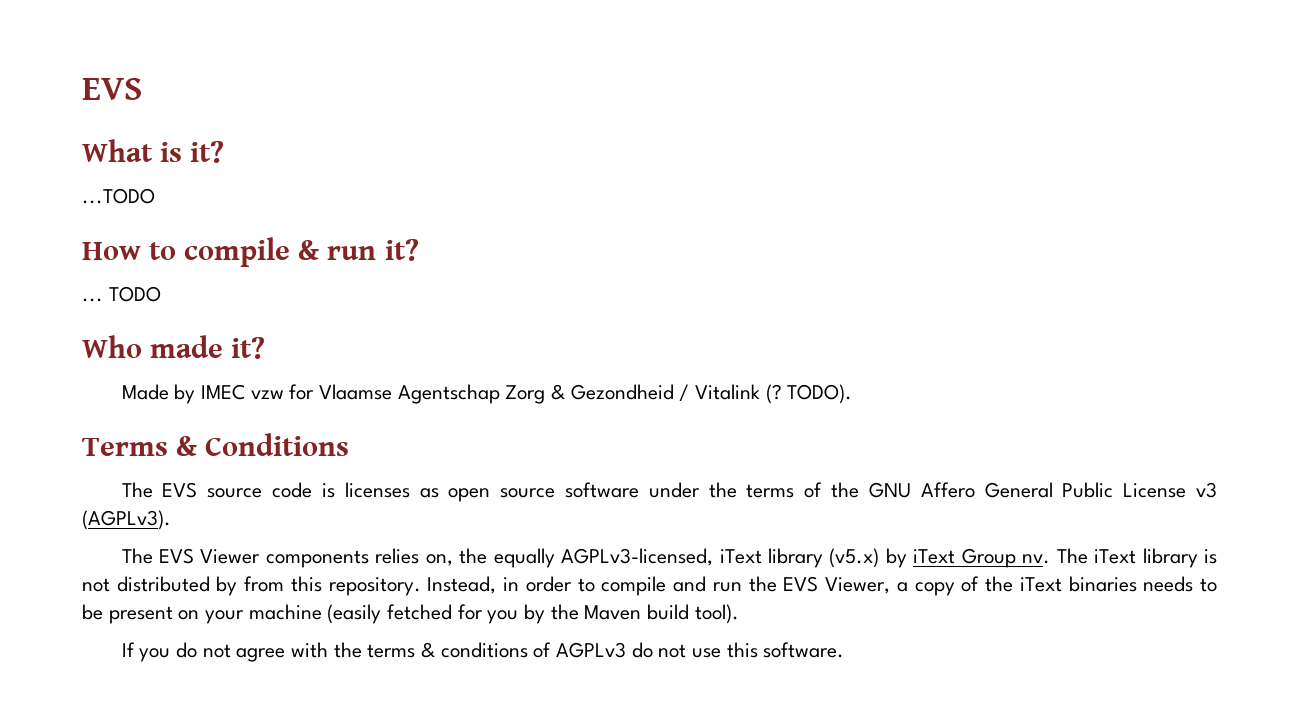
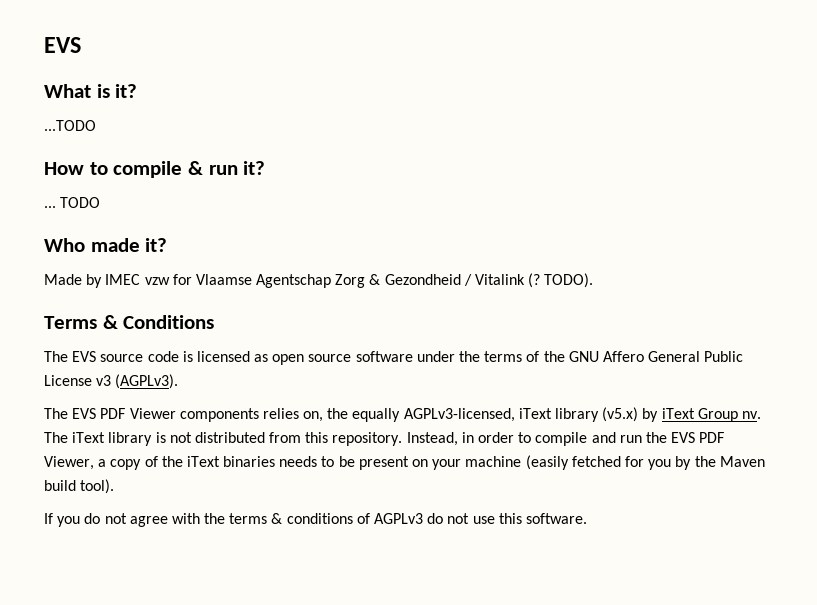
[344,482,410,498] licenses -> [196,351,250,362] licensed
(195, 556) none -> [100,408,126,419] PDF
[216,576,238,596] by -> (265, 437) none
(819, 584) none -> [699,432,725,443] PDF

